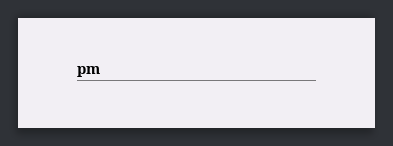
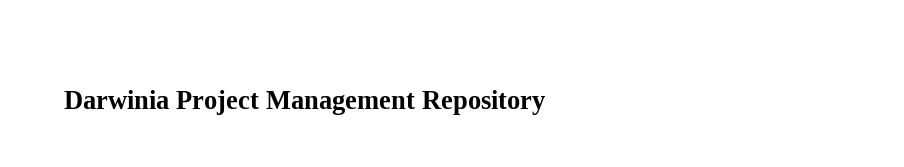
[77,66,100,77] pm -> [64,90,546,115] Darwinia Project Management Repository

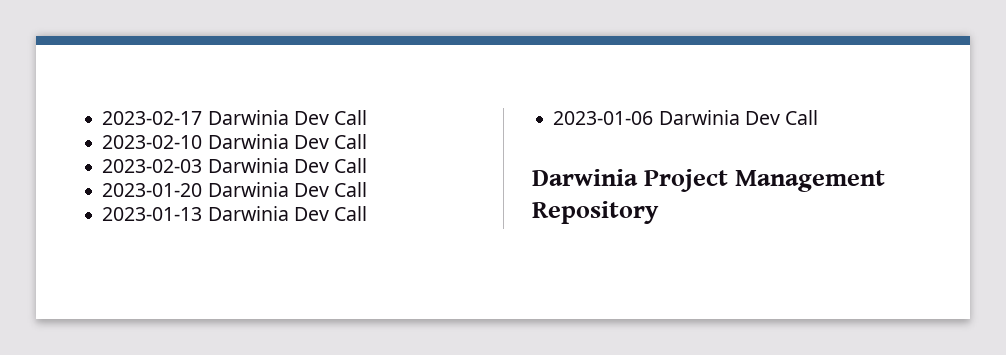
(64, 99) none -> [102,110,368,125] [102,134,368,149] [102,158,368,173] [102,182,368,197] [102,206,368,221] [553,110,819,125] 2023-02-17 Darwinia Dev Call // 2023-02-10 Darwinia Dev Call // 2023-02-03 Darwinia Dev Call // 2023-01-20 Darwinia Dev Call // 2023-01-13 Darwinia Dev Call // 2023-01-06 Darwinia Dev Call //

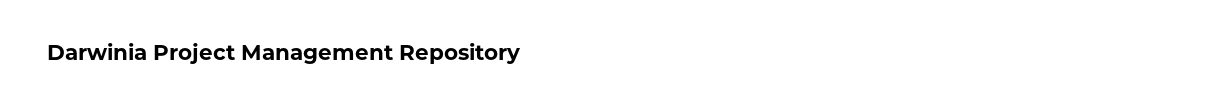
[102,110,368,125] [102,134,368,149] [102,158,368,173] [102,182,368,197] [102,206,368,221] [553,110,819,125] 2023-02-17 Darwinia Dev Call // 2023-02-10 Darwinia Dev Call // 2023-02-03 Darwinia Dev Call // 2023-01-20 Darwinia Dev Call // 2023-01-13 Darwinia Dev Call // 2023-01-06 Darwinia Dev Call // -> (47, 51) none

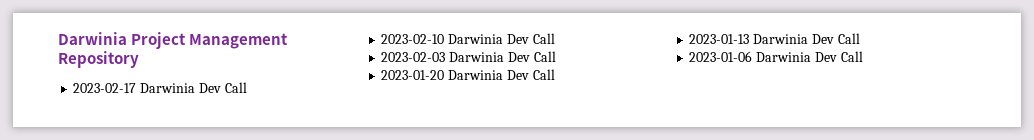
(521, 53) none -> [73,82,247,93] [381,33,555,44] [381,51,556,62] [381,69,555,80] [689,33,860,44] [689,51,863,62] // 2023-02-17 Darwinia Dev Call // 2023-02-10 Darwinia Dev Call // 2023-02-03 Darwinia Dev Call // 2023-01-20 Darwinia Dev Call // 2023-01-13 Darwinia Dev Call // 2023-01-06 Darwinia Dev Call

